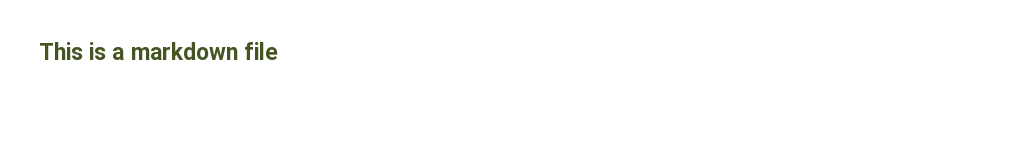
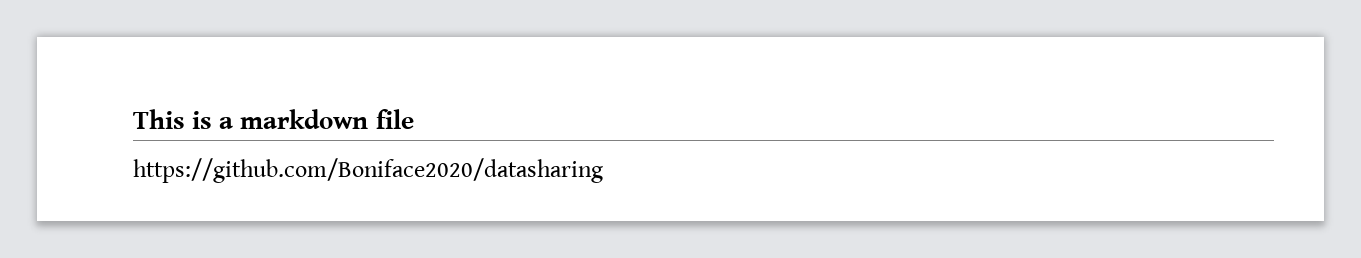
(278, 51) none -> [133,158,603,183] // https://github.com/Boniface2020/datasharing

